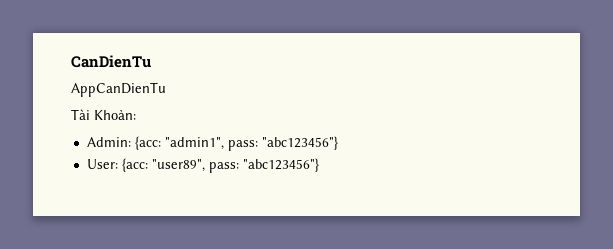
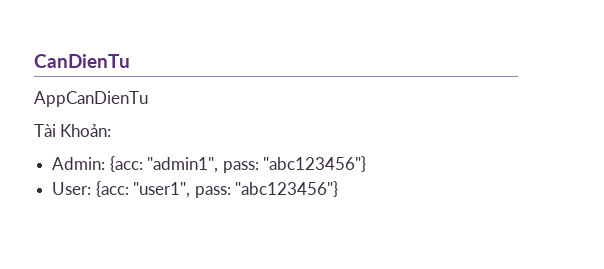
[151,159,205,172] "user89", -> [133,182,191,198] "user1",

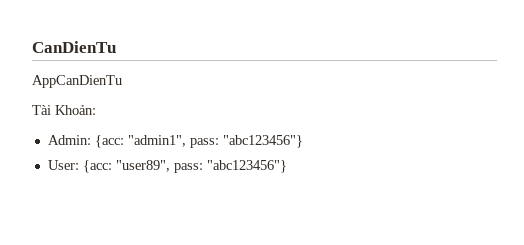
[133,182,191,198] "user1", -> [115,160,170,172] "user89",

